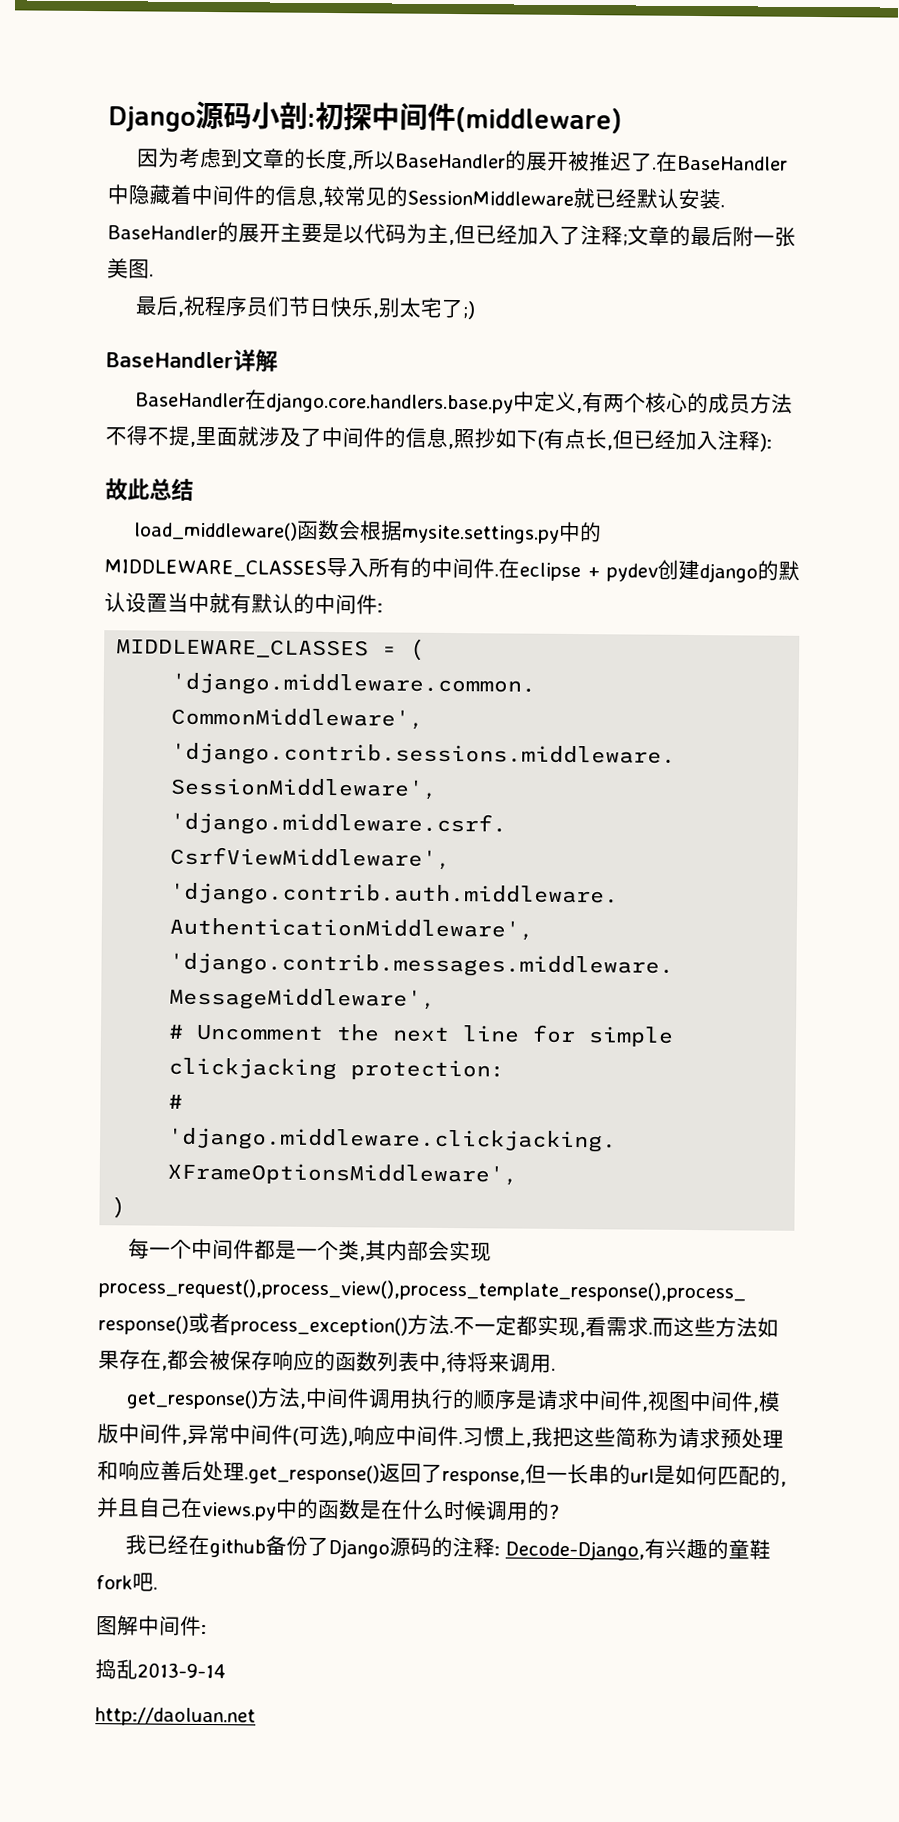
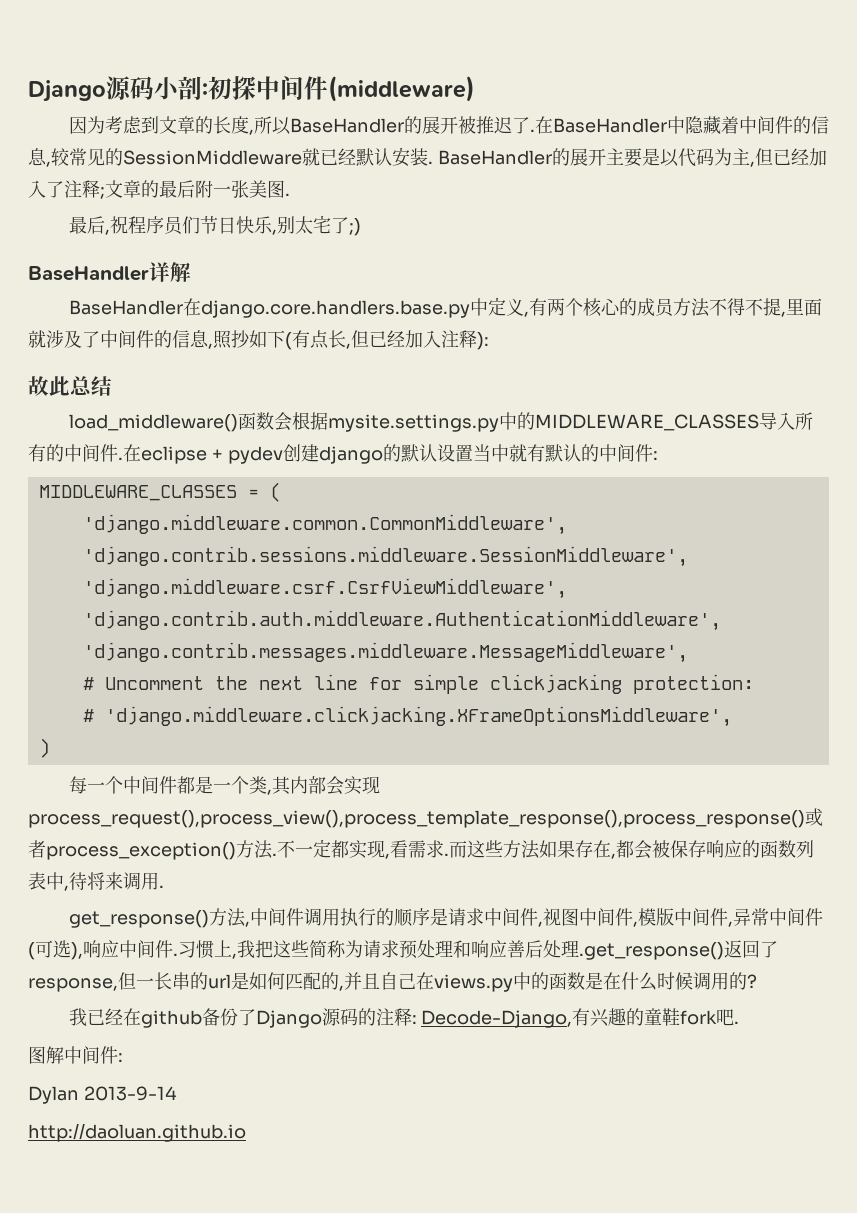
[95,1659,138,1680] 捣乱 -> [28,1086,79,1104] Dylan
[95,1707,256,1727] http://daoluan.net -> [28,1123,246,1142] http://daoluan.github.io

